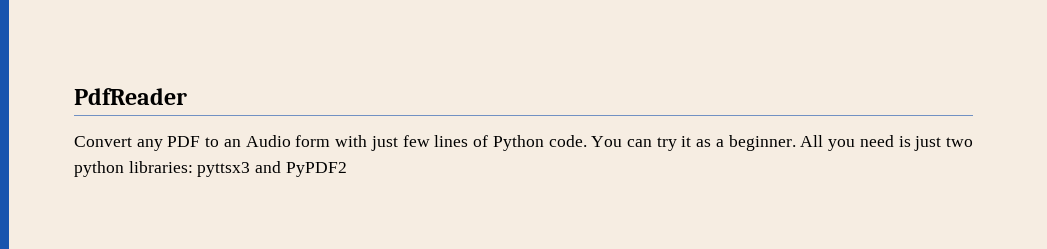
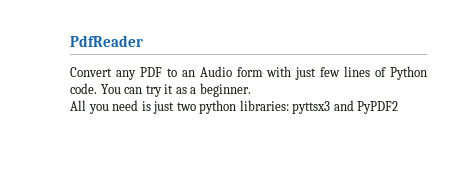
(796, 143) none -> (251, 90) //

